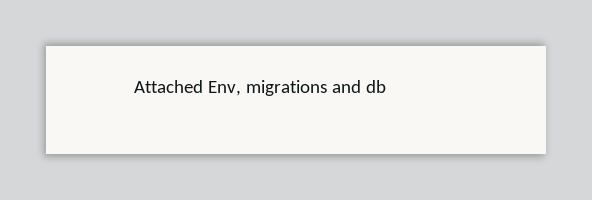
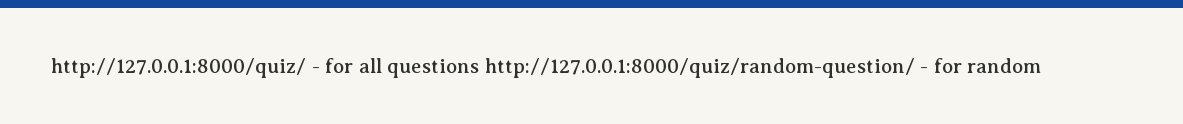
[134,80,386,96] Attached Env, migrations and db -> [51,58,1042,78] http://127.0.0.1:8000/quiz/ - for all questions http://127.0.0.1:8000/quiz/random-question/ - for random

